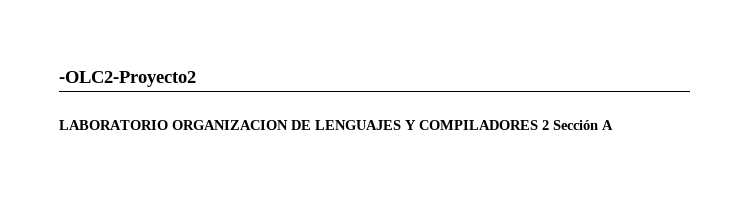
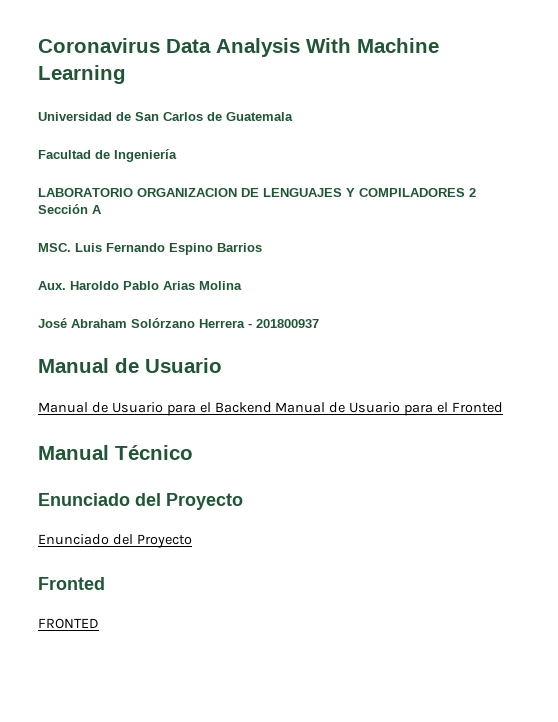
[59,71,196,87] -OLC2-Proyecto2 -> [38,38,439,57] [38,65,126,84] [38,112,293,121] [38,149,177,162] Coronavirus Data Analysis With Machine Learning // Universidad de San Carlos de Guatemala // Facultad de Ingeniería
(613, 125) none -> [38,243,262,255] [38,281,242,290] [38,318,319,328] [38,358,222,373] [38,402,504,416] [38,445,193,460] [38,493,243,510] [38,534,192,548] [38,577,105,590] [38,618,99,629] // MSC. Luis Fernando Espino Barrios // Aux. Haroldo Pablo Arias Molina // José Abraham Solórzano Herrera - 201800937 // Manual de Usuario // Manual de Usuario para el Backend Manual de Usuario para el Fronted // Manual Técnico // Enunciado del Proyecto // Enunciado del Proyecto // Fronted // FRONTED

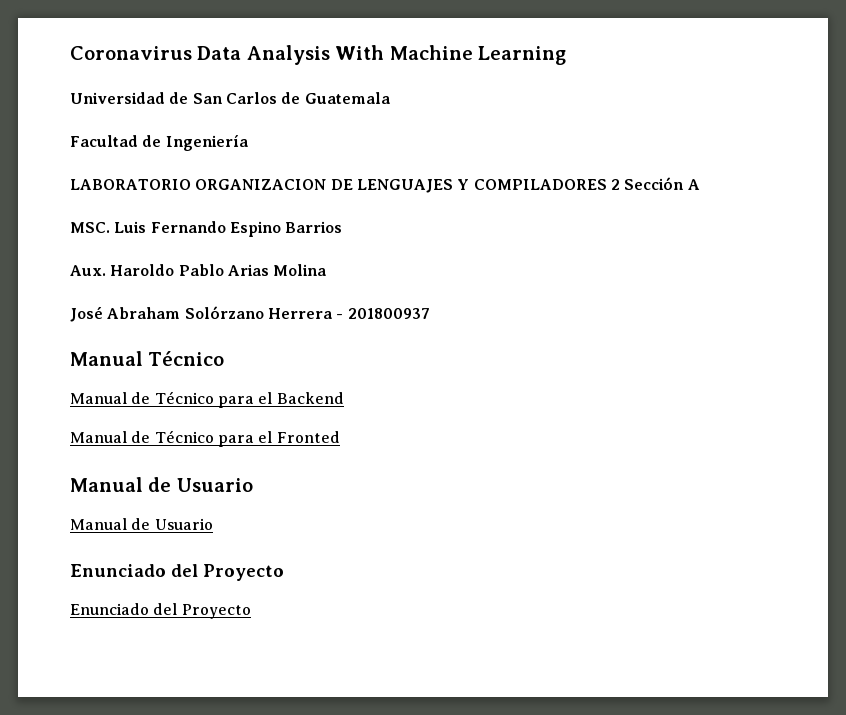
(319, 323) none -> [70,351,225,366] [70,391,344,408] [70,430,340,447] // Manual Técnico // Manual de Técnico para el Backend // Manual de Técnico para el Fronted
[166,402,504,416] [38,445,193,460] para el Backend Manual de Usuario para el Fronted // Manual Técnico -> (213, 524) none
[38,577,105,590] [38,618,99,629] // Fronted // FRONTED -> (251, 611) none

